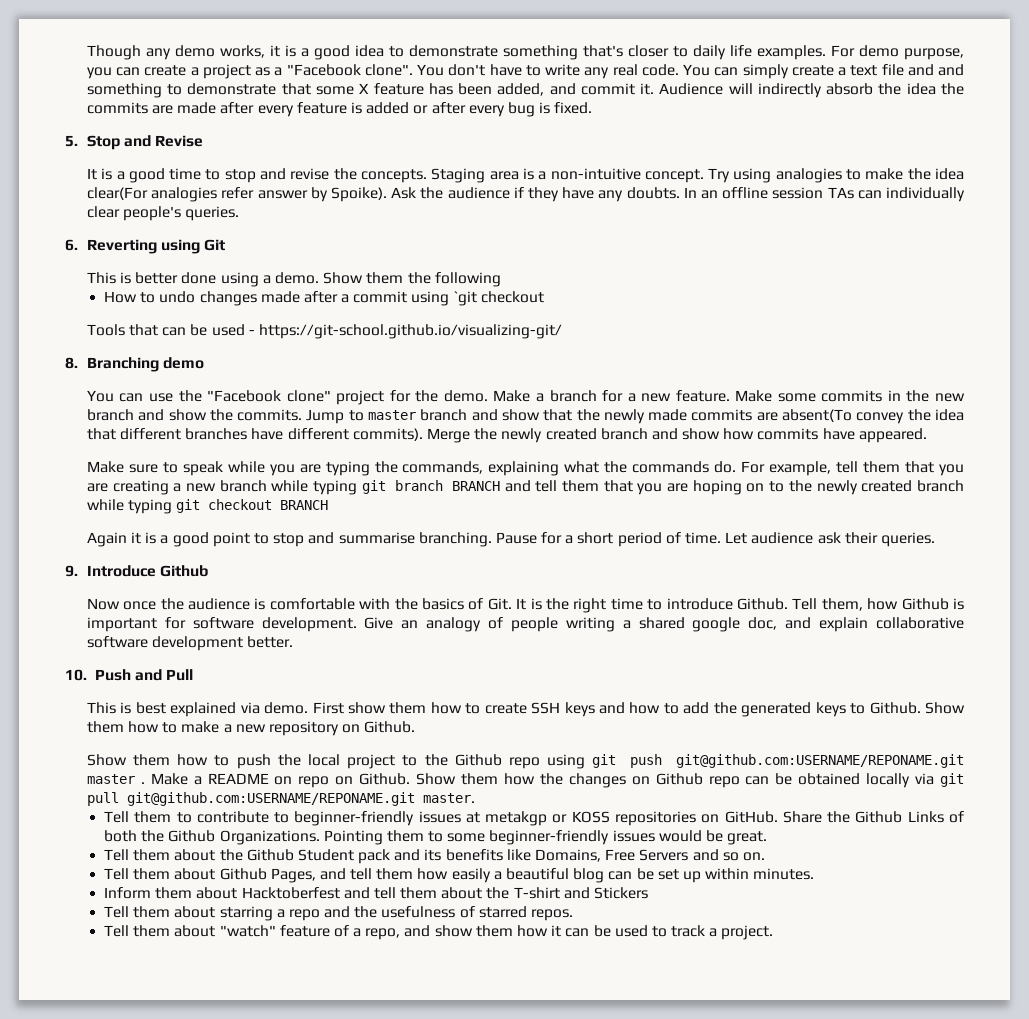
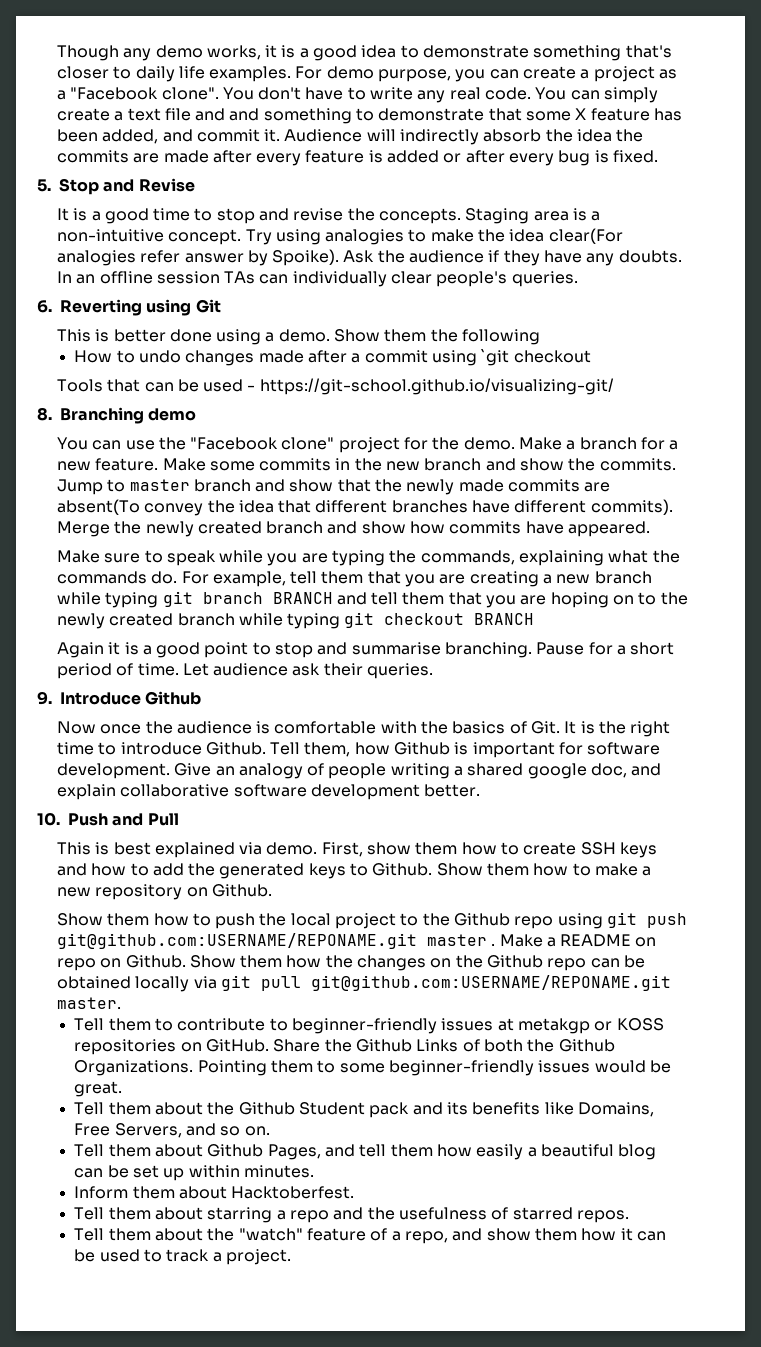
[312,702,344,714] First -> [321,842,363,857] First,
(650, 780) none -> [455,955,483,968] the
[639,849,689,861] Servers -> [114,1123,182,1138] Servers,
[241,887,648,899] Hacktoberfest and tell them about the T-shirt and Stickers -> [231,1186,355,1199] Hacktoberfest.
(216, 931) none -> [207,1228,235,1241] the

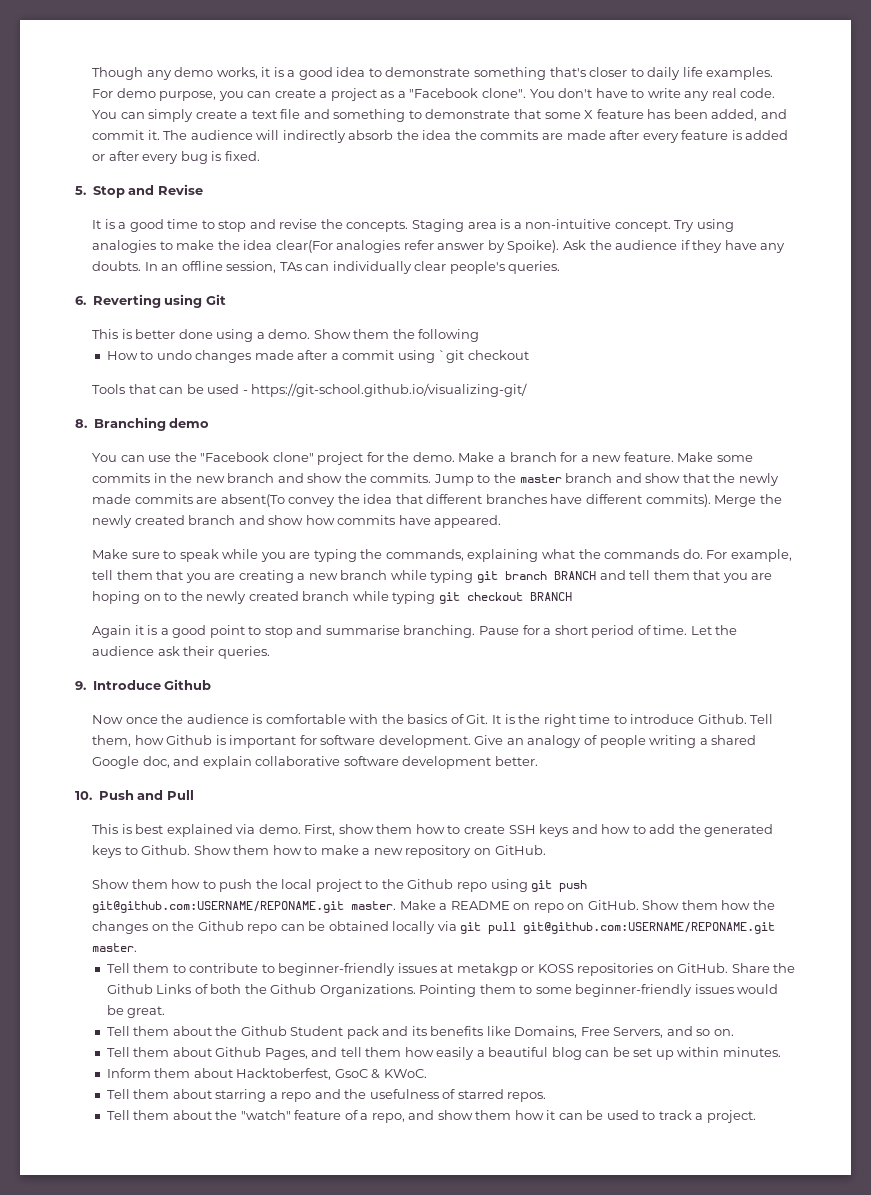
[229,108,260,121] and -> (330, 114) none
[284,129,363,142] Audience -> [163,130,253,140] The audience
[156,271,220,284] session -> [226,261,277,273] session,
(126, 485) none -> [493,473,516,483] the
(209, 669) none -> [715,625,738,635] the
[527,763,587,779] google -> [92,756,140,769] Google
[211,884,272,897] Github. -> [494,845,546,855] GitHub.
[426,934,496,946] master . -> [351,901,397,910] master.
[125,955,186,968] Github. -> [587,900,639,910] GitHub.
[231,1186,355,1199] Hacktoberfest. -> [236,1068,427,1080] Hacktoberfest, GsoC & KWoC.

